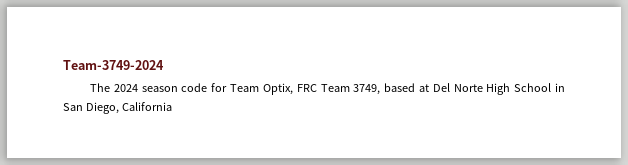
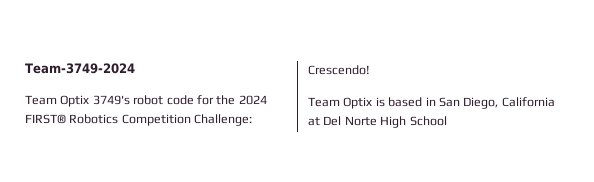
[89,83,416,95] The 2024 season code for Team Optix, FRC Team 3749, based -> [25,95,267,107] [25,114,253,126] [308,65,370,75] [308,97,555,109] Team Optix 3749's robot code for the 2024 FIRST® Robotics Competition Challenge: Crescendo! // Team Optix is based in San Diego, California
[555,83,565,92] [63,102,172,114] in San Diego, California -> (447, 121) none

